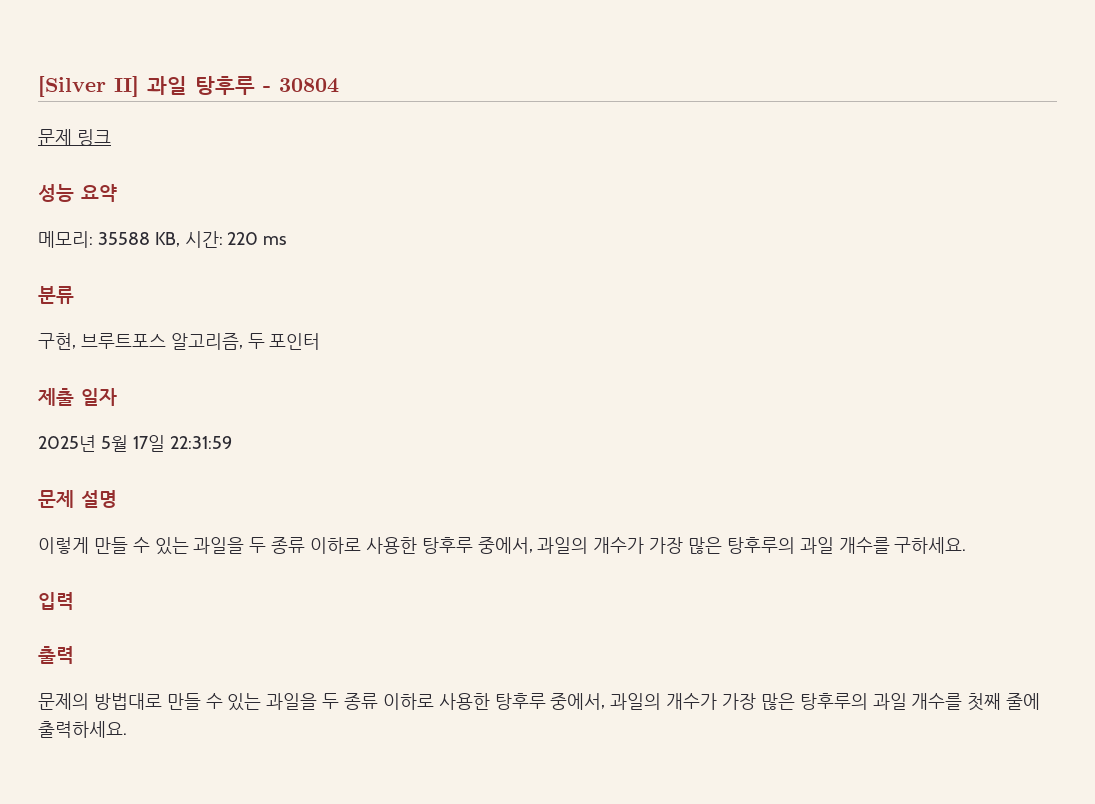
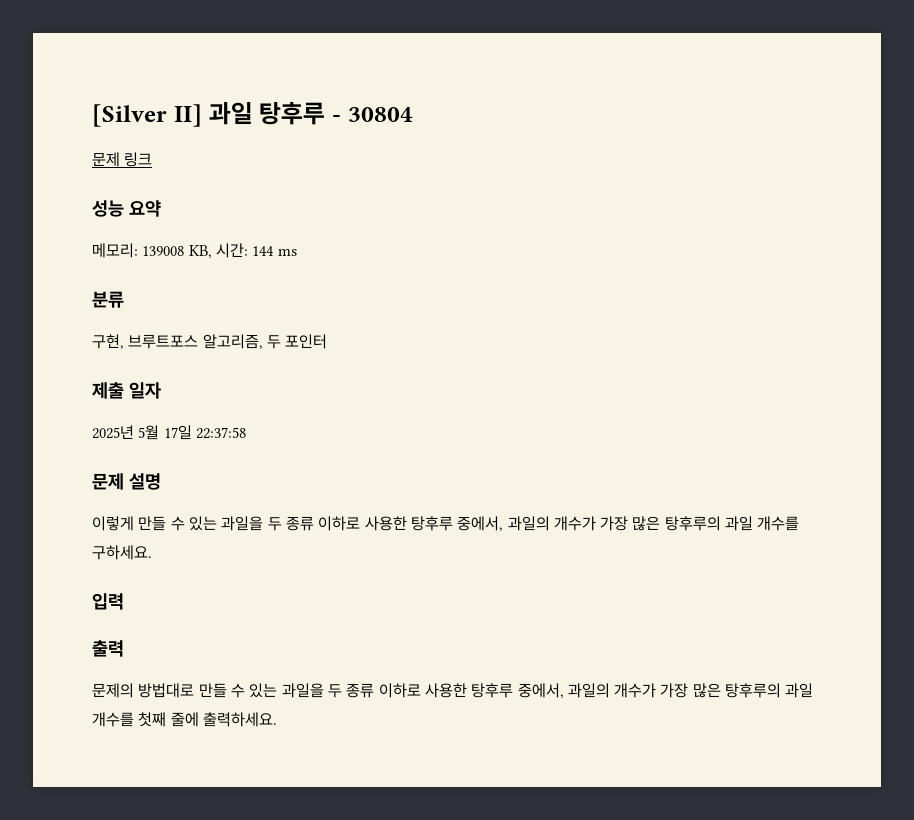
[97,232,150,245] 35588 -> [142,246,185,256] 139008
[227,232,259,245] 220 -> [252,246,275,256] 144
[169,436,232,449] 22:31:59 -> [195,427,246,439] 22:37:58

